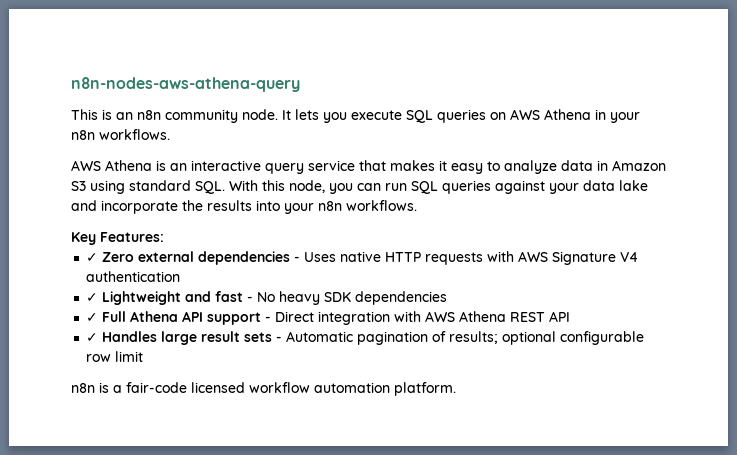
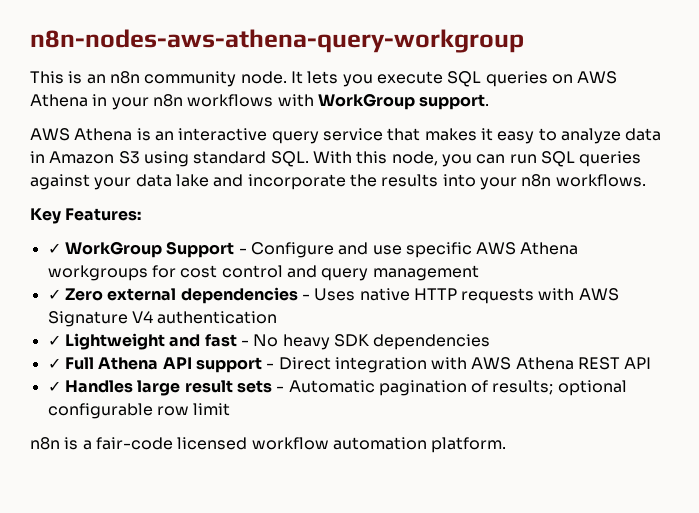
[71,77,300,92] n8n-nodes-aws-athena-query -> [30,29,524,53] n8n-nodes-aws-athena-query-workgroup
[99,129,170,140] workflows. -> [187,93,490,110] workflows with WorkGroup support.
(164, 237) none -> [47,241,579,258] [47,265,479,281] // ✓ WorkGroup Support - Configure and use specific AWS Athena workgroups for cost control and query management

